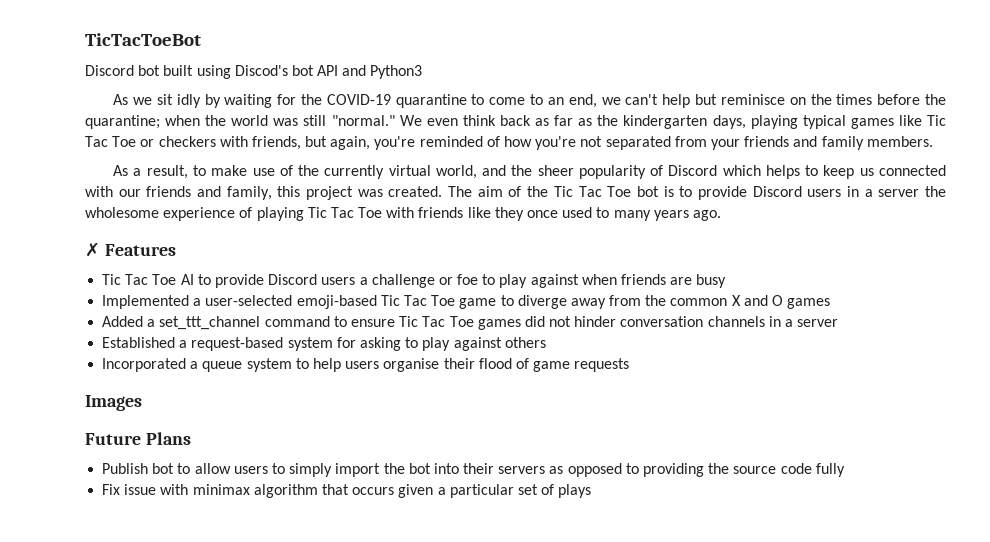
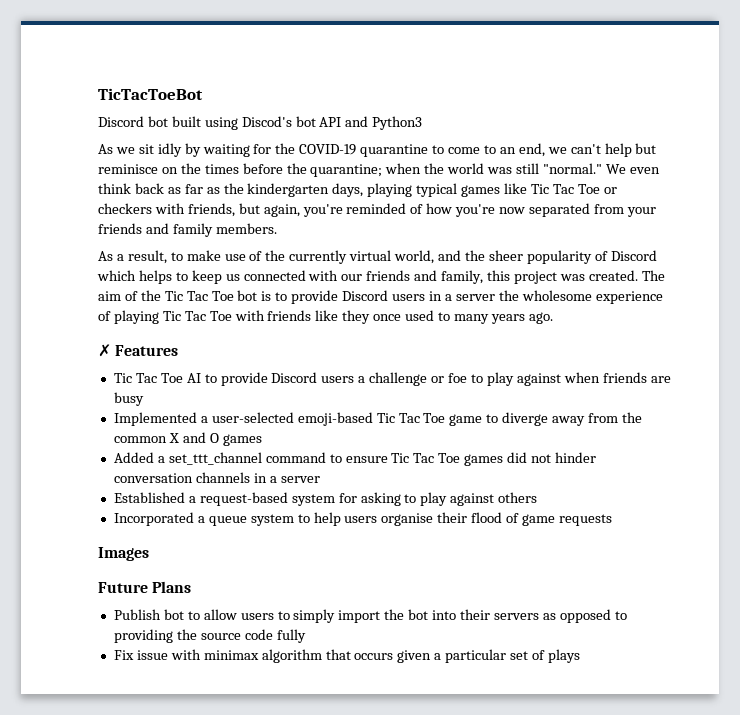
[580,136,603,147] not -> [499,207,526,214] now

